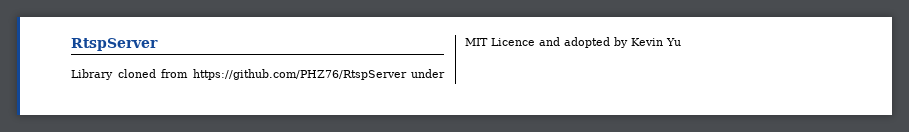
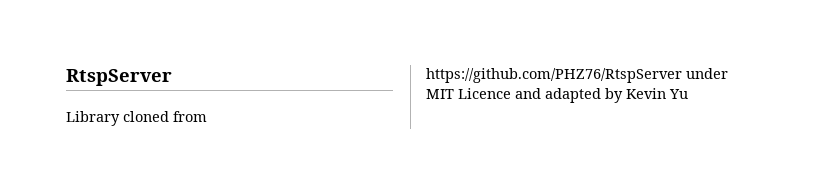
[564,37,610,48] adopted -> [545,88,601,103] adapted

